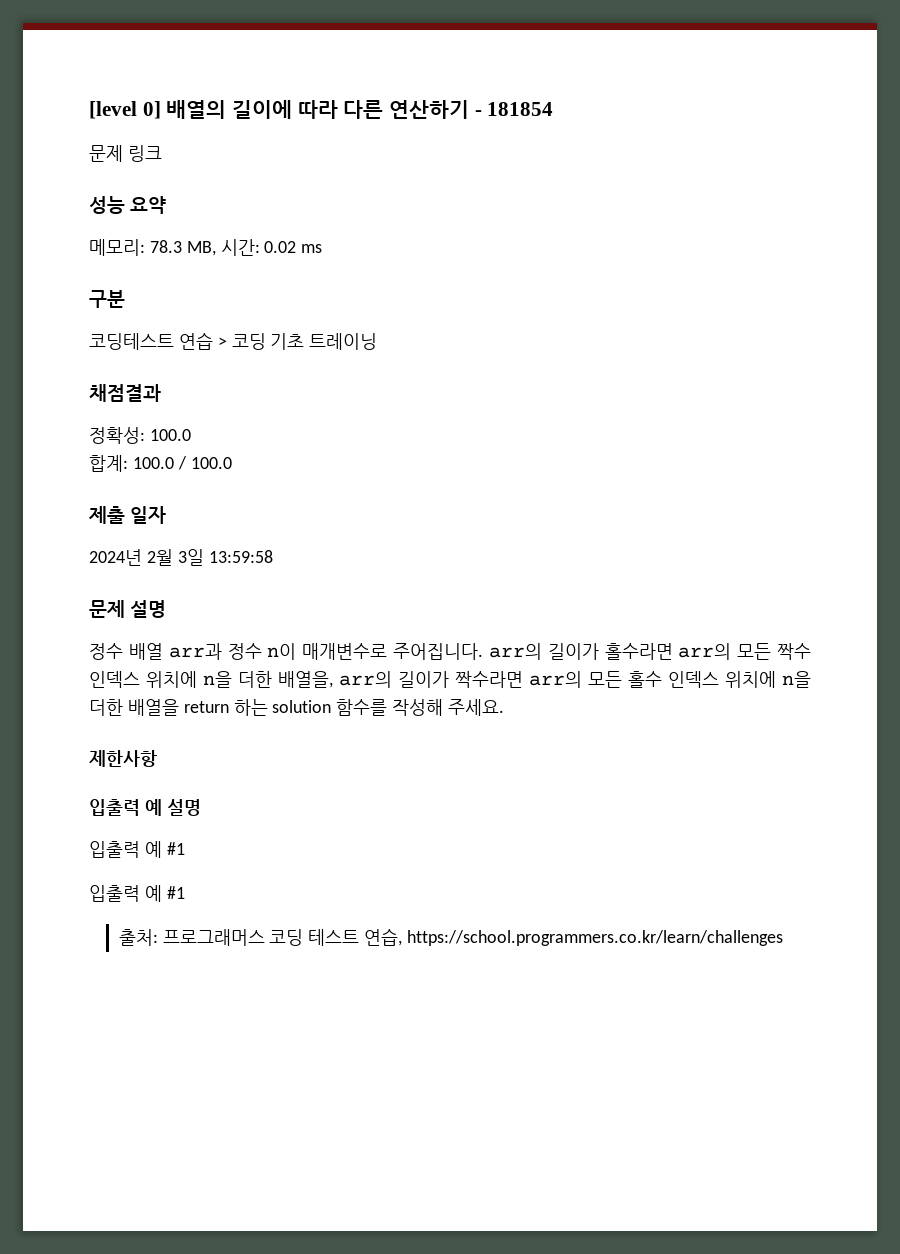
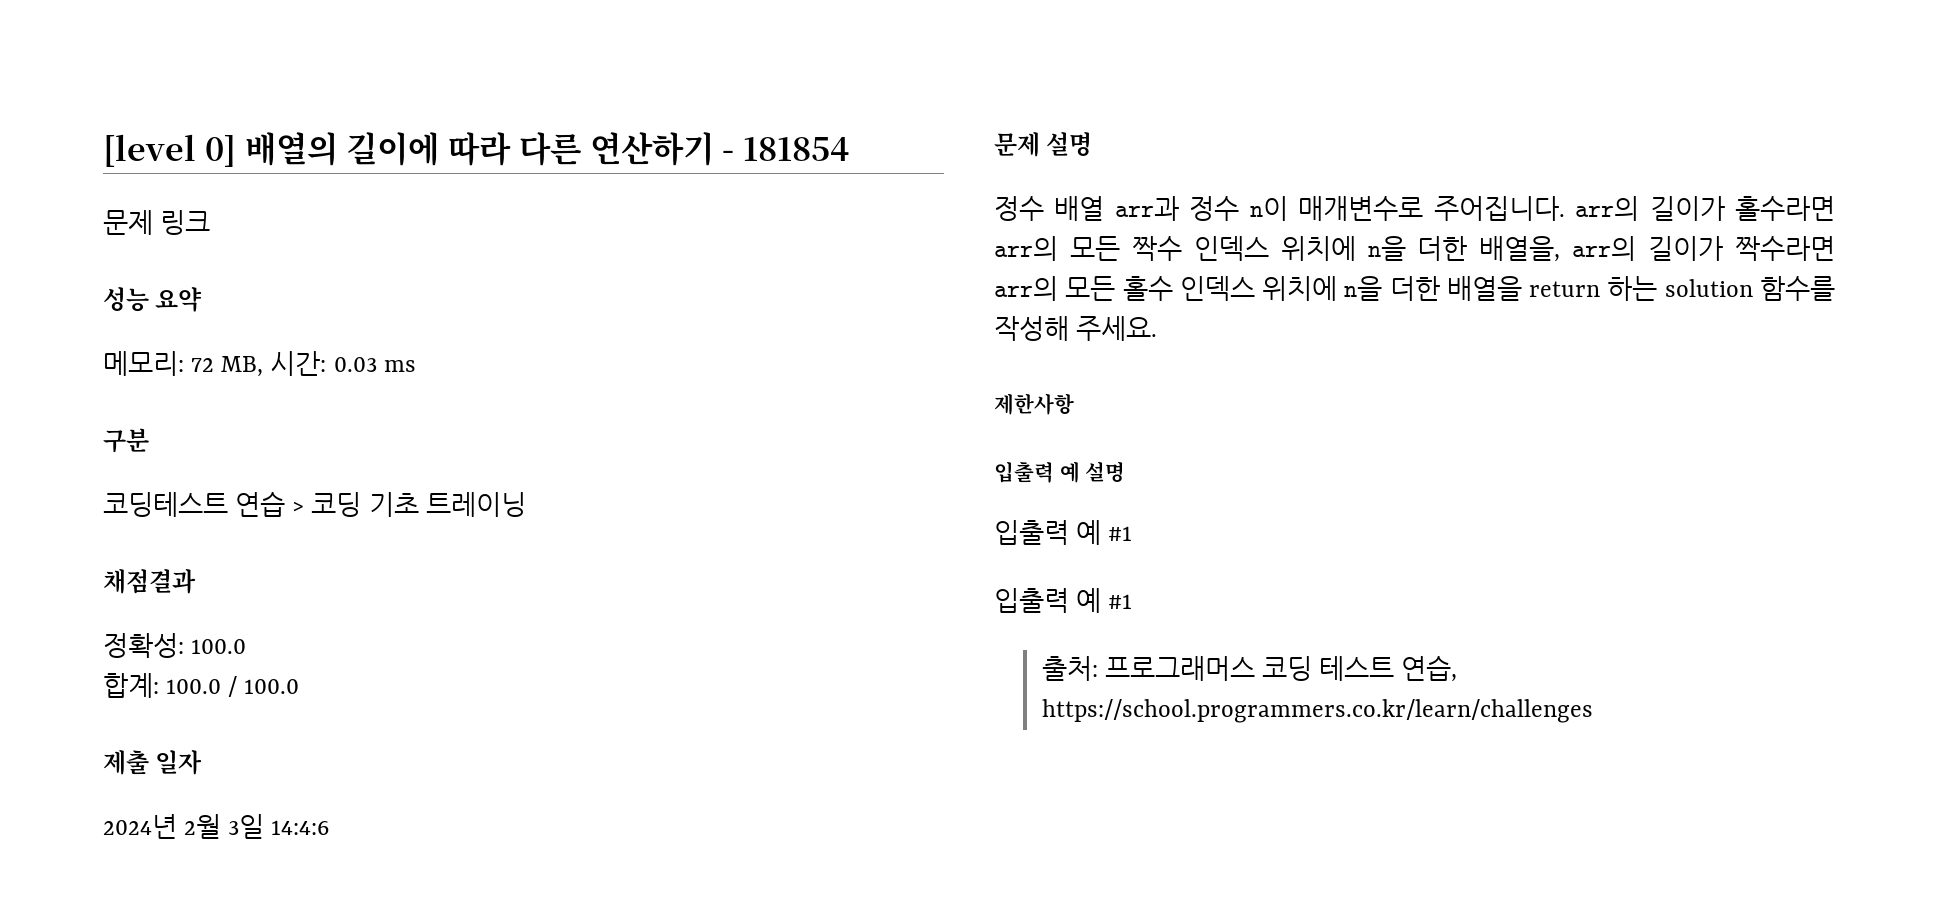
[149,240,182,253] 78.3 -> [191,358,215,372] 72
[264,241,297,253] 0.02 -> [333,357,377,372] 0.03
[208,550,273,563] 13:59:58 -> [271,820,330,835] 14:4:6

